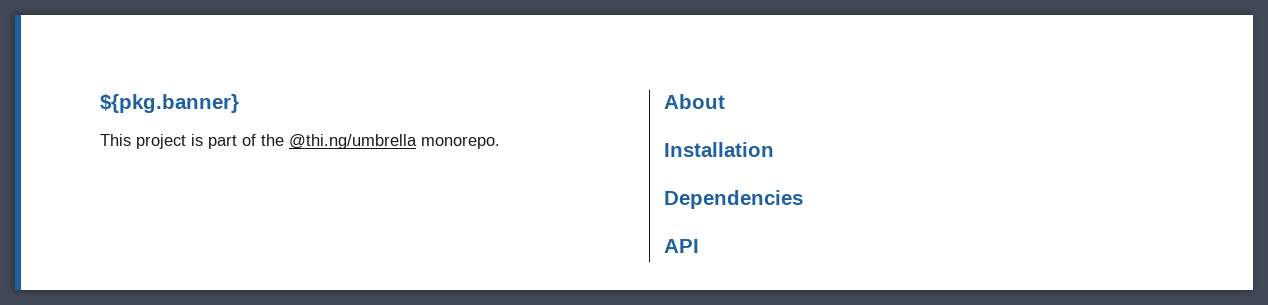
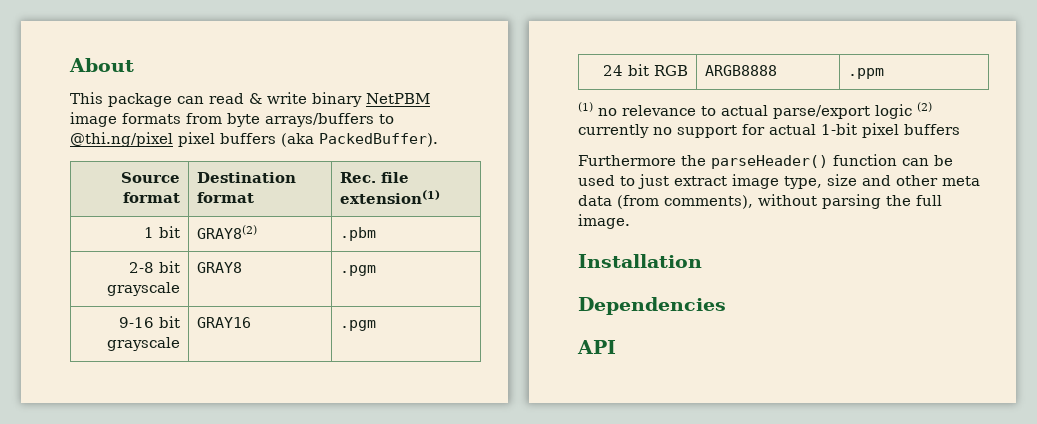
[100,94,239,113] ${pkg.banner} -> [69,58,134,72] About
[136,134,500,149] [664,94,725,109] project is part of the @thi.ng/umbrella monorepo. // About -> [108,92,430,107] [70,112,394,127] [70,132,438,147] [121,172,181,183] [123,192,181,203] [196,172,296,183] [196,192,254,203] [339,172,409,183] [339,190,440,204] [144,226,181,238] [196,225,257,239] [339,227,376,241] [129,261,181,273] [107,282,181,296] [196,262,242,273] [339,265,376,276] [119,316,181,328] [107,337,181,351] [196,317,251,328] [339,320,376,331] [603,64,689,76] [704,65,777,76] [847,68,884,79] [578,102,932,119] [578,123,960,138] [578,154,953,169] [578,174,980,189] [578,194,942,209] [578,214,630,229] package can read & write binary NetPBM image formats from byte arrays/buffers to @thi.ng/pixel pixel buffers (aka PackedBuffer). // Source format | Destination format | Rec. file extension(1) // 1 bit | GRAY8(2) | .pbm // 2-8 bit grayscale | GRAY8 | .pgm // 9-16 bit grayscale | GRAY16 | .pgm // 24 bit RGB | ARGB8888 | .ppm // (1) no relevance to actual parse/export logic (2) currently no support for actual 1-bit pixel buffers // Furthermore the parseHeader() function can be used to just extract image type, size and other meta data (from comments), without parsing the full image.

